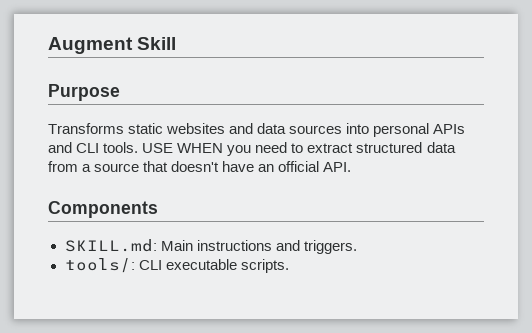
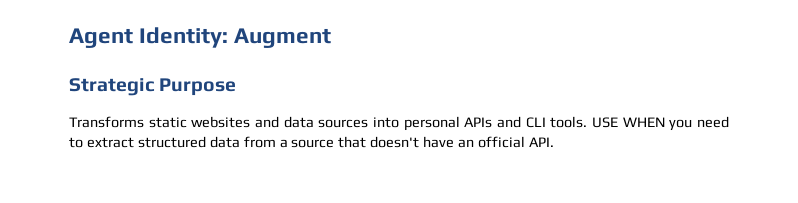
(48, 45) none -> [69,27,229,48] Agent Identity:
[137,37,177,50] Skill // -> [69,78,155,96] // Strategic
[48,201,158,218] [64,239,357,254] [64,258,289,273] // Components // SKILL.md: Main instructions and triggers. // tools/: CLI executable scripts. -> (554, 142) none

